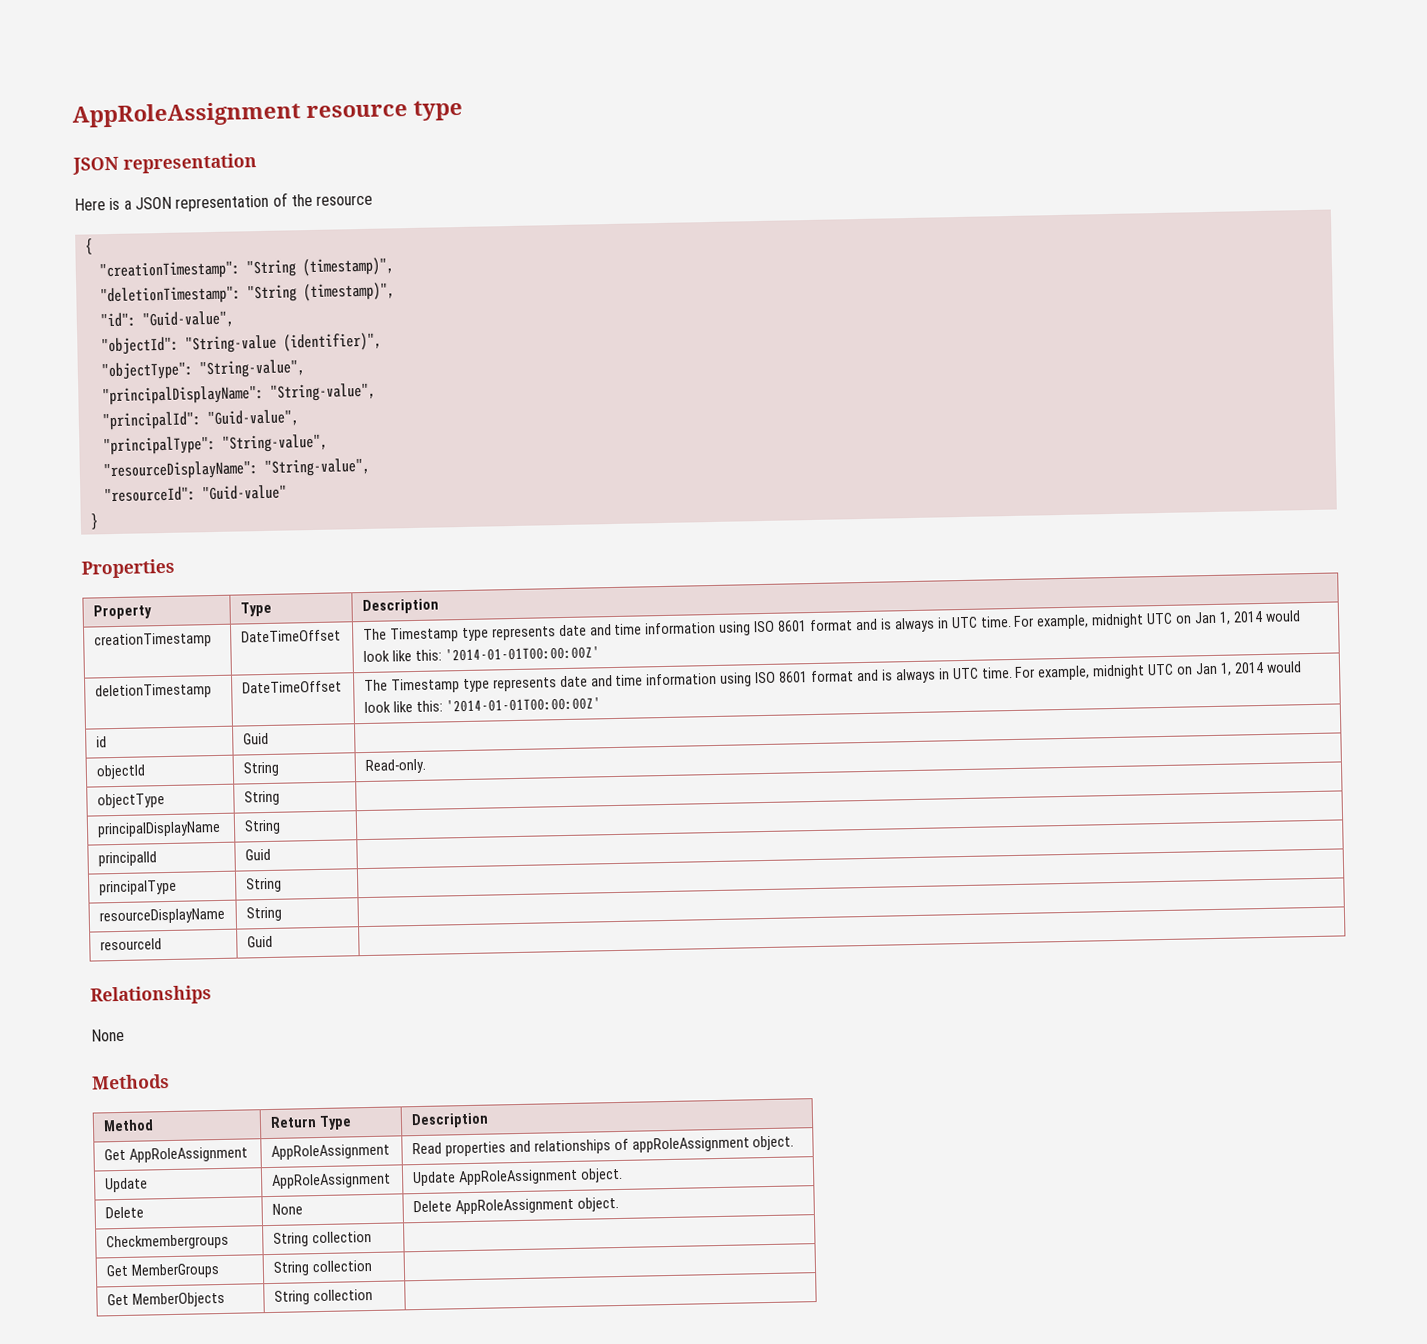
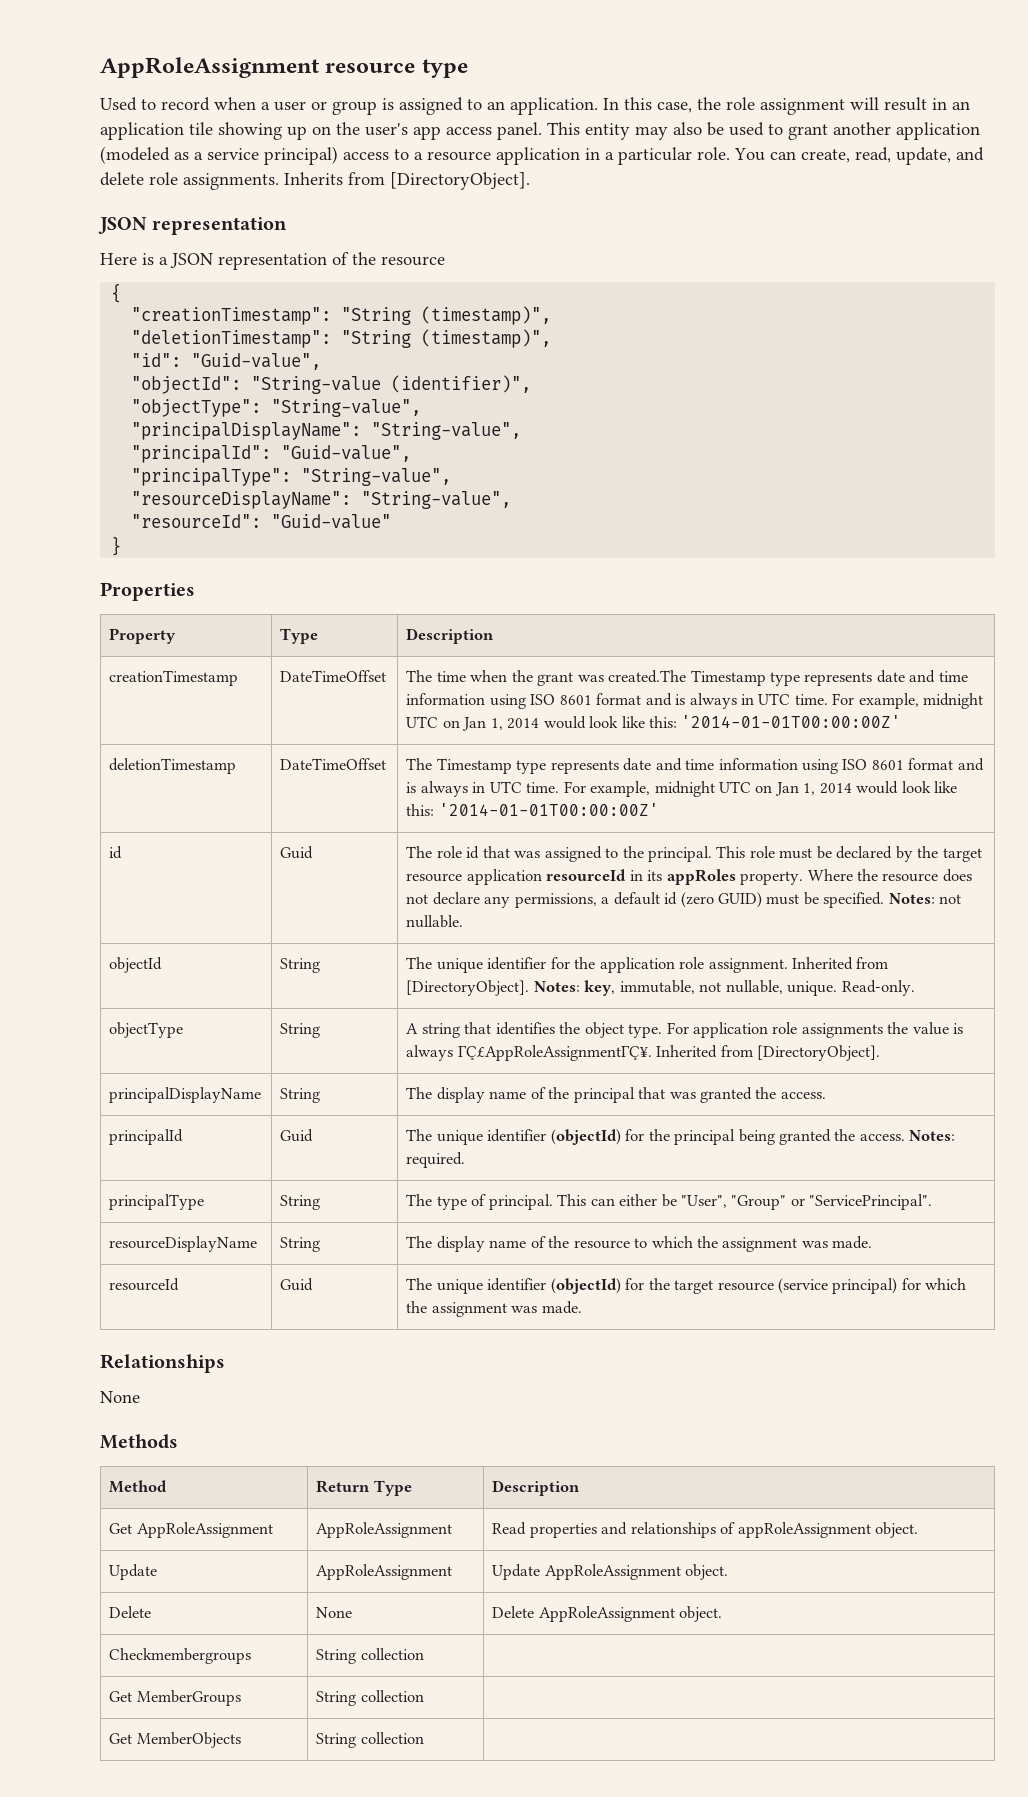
(463, 110) none -> [100,97,970,115] [100,122,980,140] [100,146,984,165] [100,172,530,190] // Used to record when a user or group is assigned to an application. In this case, the role assignment will result in an application tile showing up on the user's app access panel. This entity may also be used to grant another application (modeled as a service principal) access to a resource application in a particular role. You can create, read, update, and delete role assignments. Inherits from [DirectoryObject].
(387, 634) none -> [436,670,687,686] time when the grant was created.The
[95,764,146,780] [242,761,279,777] [364,758,426,775] [96,793,165,809] [243,790,280,806] [96,820,221,838] [243,819,281,835] [97,851,157,867] [244,848,271,861] [98,879,177,896] [245,877,282,893] [98,907,225,925] [245,906,282,922] [99,938,162,951] [246,935,273,948] // objectId | String | Read-only. // objectType | String | // principalDisplayName | String | // principalId | Guid | // principalType | String | // resourceDisplayName | String | // resourceId | Guid | -> [406,846,982,862] [406,869,972,885] [406,892,962,908] [406,915,464,928] [109,957,163,973] [280,958,321,973] [406,957,889,973] [406,980,915,996] [109,1022,184,1038] [280,1023,321,1038] [406,1022,964,1038] [406,1045,881,1061] [109,1087,262,1103] [280,1088,321,1103] [406,1087,826,1103] [109,1129,184,1145] [280,1129,314,1142] [406,1129,956,1145] [406,1152,466,1168] [109,1194,205,1210] [280,1195,321,1210] [406,1194,933,1210] [109,1236,258,1252] [280,1237,321,1252] [406,1236,873,1252] [109,1278,180,1291] [280,1278,314,1291] [406,1278,967,1294] [406,1301,582,1317] The role id that was assigned to the principal. This role must be declared by the target resource application resourceId in its appRoles property. Where the resource does not declare any permissions, a default id (zero GUID) must be specified. Notes: not nullable. // objectId | String | The unique identifier for the application role assignment. Inherited from [DirectoryObject]. Notes: key, immutable, not nullable, unique. Read-only. // objectType | String | A string that identifies the object type. For application role assignments the value is always ΓÇ£AppRoleAssignmentΓÇ¥. Inherited from [DirectoryObject]. // principalDisplayName | String | The display name of the principal that was granted the access. // principalId | Guid | The unique identifier (objectId) for the principal being granted the access. Notes: required. // principalType | String | The type of principal. This can either be "User", "Group" or "ServicePrincipal". // resourceDisplayName | String | The display name of the resource to which the assignment was made. // resourceId | Guid | The unique identifier (objectId) for the target resource (service principal) for which the assignment was made.

